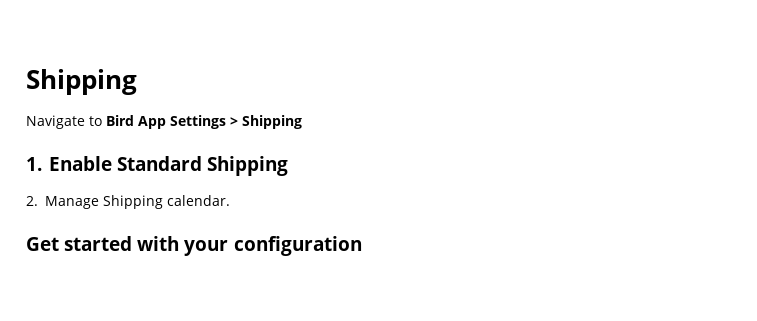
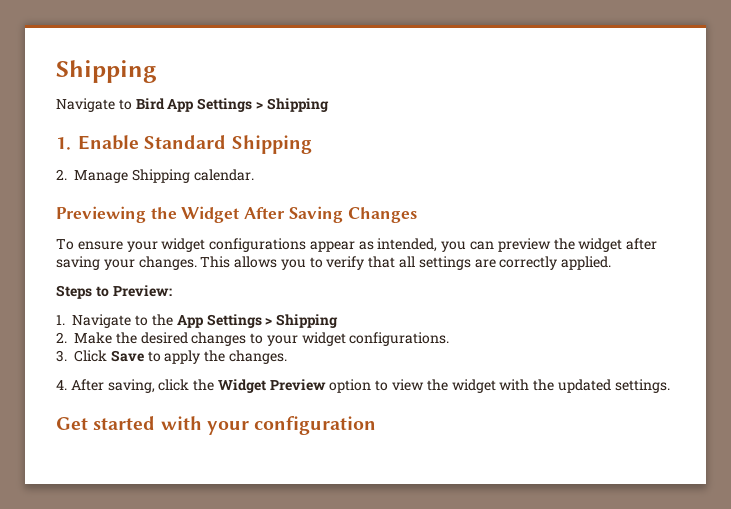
(230, 200) none -> [56,206,417,223] [56,238,658,252] [56,256,612,270] [56,285,172,299] [56,314,339,328] [56,332,450,346] [56,350,287,364] [56,379,670,393] // Previewing the Widget After Saving Changes // To ensure your widget configurations appear as intended, you can preview the widget after saving your changes. This allows you to verify that all settings are correctly applied. // Steps to Preview: // 1. Navigate to the App Settings > Shipping // 2. Make the desired changes to your widget configurations. // 3. Click Save to apply the changes. // 4. After saving, click the Widget Preview option to view the widget with the updated settings.

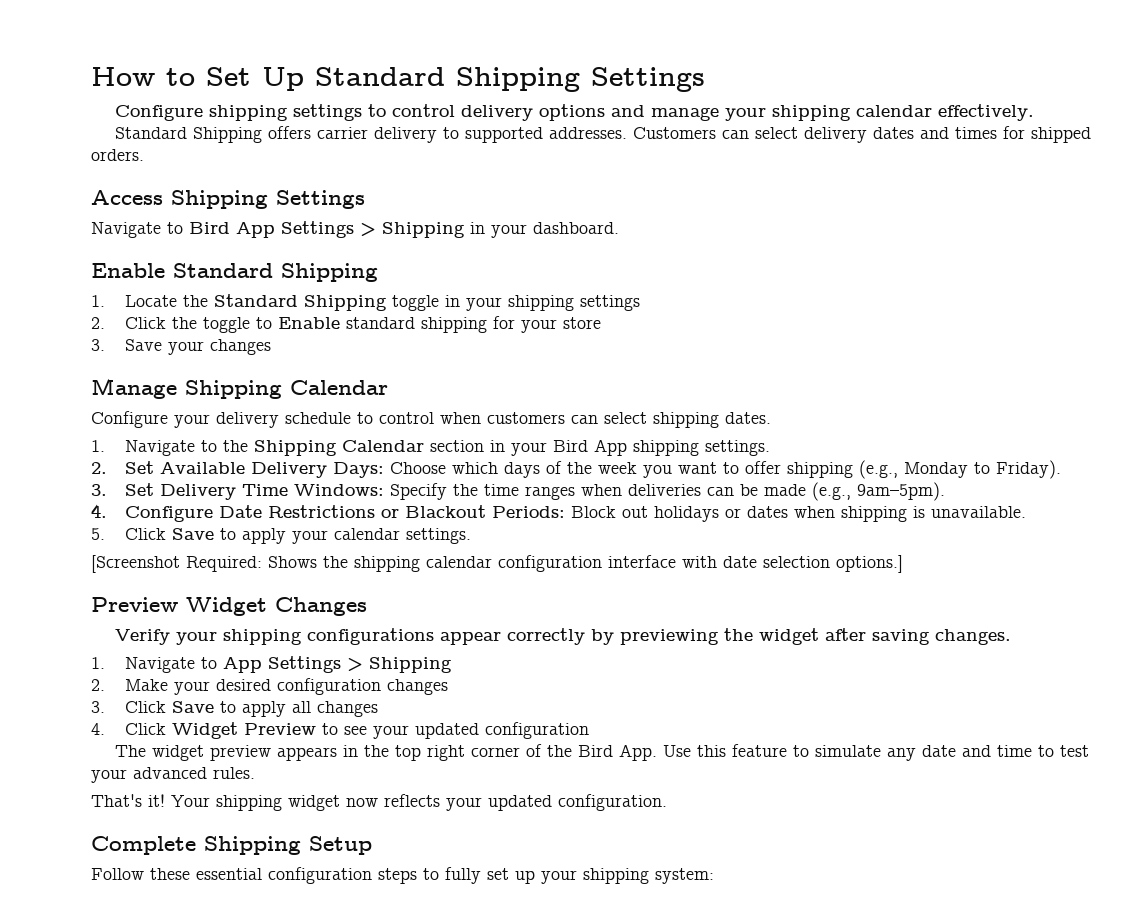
[56,60,157,83] Shipping -> [91,67,705,92] [114,104,1034,121] [114,126,1091,143] [91,149,144,161] [91,190,365,209] How to Set Up Standard Shipping Settings // Configure shipping settings to control delivery options and manage your shipping calendar effectively. // Standard Shipping offers carrier delivery to supported addresses. Customers can select delivery dates and times for shipped orders. // Access Shipping Settings
[56,137,71,150] // 1. -> [470,222,619,238] in your dashboard. //
[56,169,254,183] [56,206,417,223] [56,238,658,252] [56,256,612,270] [56,285,172,299] [56,314,174,328] 2. Manage Shipping calendar. // Previewing the Widget After Saving Changes // To ensure your widget configurations appear as intended, you can preview the widget after saving your changes. This allows you to verify that all settings are correctly applied. // Steps to Preview: // 1. Navigate to the -> [91,294,640,311] [91,316,601,333] [91,339,271,355] [91,378,388,399] [91,411,771,428] [91,439,770,456] [91,460,1061,479] [91,482,945,501] [91,504,1026,522] [91,528,471,544] [91,555,903,573] [91,597,367,616] [114,628,1011,645] [91,657,217,673] 1. Locate the Standard Shipping toggle in your shipping settings // 2. Click the toggle to Enable standard shipping for your store // 3. Save your changes // Manage Shipping Calendar // Configure your delivery schedule to control when customers can select shipping dates. // 1. Navigate to the Shipping Calendar section in your Bird App shipping settings. // 2. Set Available Delivery Days: Choose which days of the week you want to offer shipping (e.g., Monday to Friday). // 3. Set Delivery Time Windows: Specify the time ranges when deliveries can be made (e.g., 9am–5pm). // 4. Configure Date Restrictions or Blackout Periods: Block out holidays or dates when shipping is unavailable. // 5. Click Save to apply your calendar settings. // [Screenshot Required: Shows the shipping calendar configuration interface with date selection options.] // Preview Widget Changes // Verify your shipping configurations appear correctly by previewing the widget after saving changes. // 1. Navigate to
[115,332,450,346] the desired changes to your widget configurations. -> [173,678,448,695] your desired configuration changes
[204,350,287,364] [56,379,670,393] [56,416,377,435] the changes. // 4. After saving, click the Widget Preview option to view the widget with the updated settings. // Get started with your configuration -> [291,701,378,717] [91,722,589,739] [114,744,1089,761] [91,767,255,783] [91,794,667,811] [91,836,372,855] [91,867,714,884] all changes // 4. Click Widget Preview to see your updated configuration // The widget preview appears in the top right corner of the Bird App. Use this feature to simulate any date and time to test your advanced rules. // That's it! Your shipping widget now reflects your updated configuration. // Complete Shipping Setup // Follow these essential configuration steps to fully set up your shipping system:

